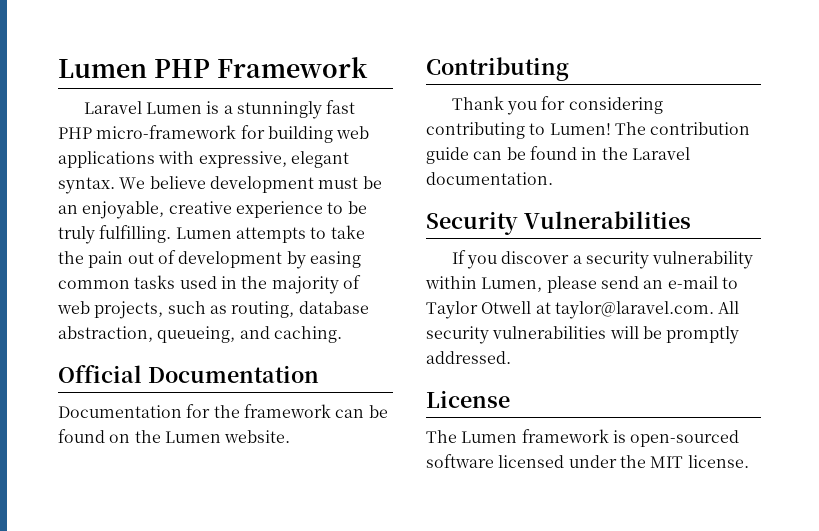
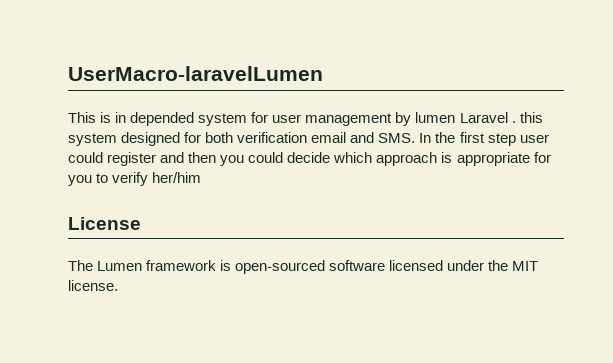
[58,57,368,78] [83,100,356,119] [58,125,370,143] [58,151,349,168] [58,176,382,194] [58,201,367,219] [58,225,365,244] [58,250,361,269] [58,275,361,294] [57,301,369,319] [58,326,342,343] [58,365,319,383] [58,404,388,418] [58,429,291,443] [426,57,569,81] [451,96,663,115] [426,122,751,139] [426,146,690,164] [426,172,553,185] [426,211,691,235] [451,250,754,269] [425,276,738,293] [426,301,740,319] [426,326,740,344] [426,351,511,364] Lumen PHP Framework // Laravel Lumen is a stunningly fast PHP micro-framework for building web applications with expressive, elegant syntax. We believe development must be an enjoyable, creative experience to be truly fulfilling. Lumen attempts to take the pain out of development by easing common tasks used in the majority of web projects, such as routing, database abstraction, queueing, and caching. // Official Documentation // Documentation for the framework can be found on the Lumen website. // Contributing // Thank you for considering contributing to Lumen! The contribution guide can be found in the Laravel documentation. // Security Vulnerabilities // If you discover a security vulnerability within Lumen, please send an e-mail to Taylor Otwell at taylor@laravel.com. All security vulnerabilities will be promptly addressed. -> [68,66,323,81] [68,112,543,126] [68,132,549,146] [68,152,551,166] [68,172,202,186] UserMacro-laravelLumen // This is in depended system for user management by lumen Laravel . this system designed for both verification email and SMS. In the first step user could register and then you could decide which approach is appropriate for you to verify her/him

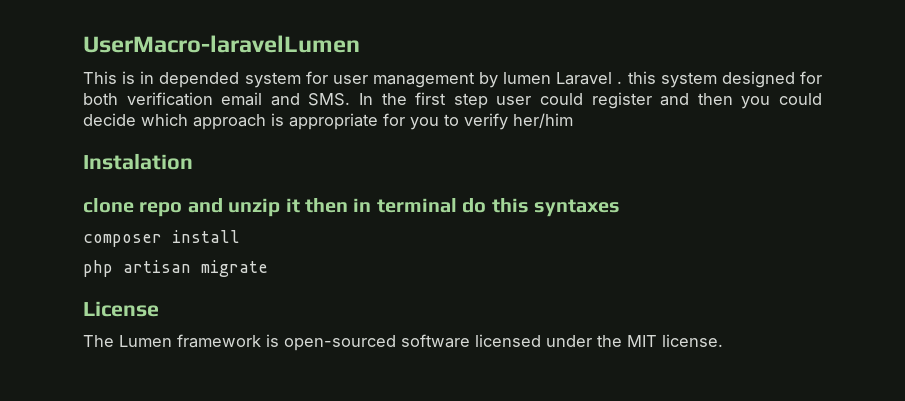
(202, 177) none -> [83,153,193,170] [83,198,620,217] [83,230,240,247] [83,260,268,277] // Instalation // clone repo and unzip it then in terminal do this syntaxes // composer install // php artisan migrate

